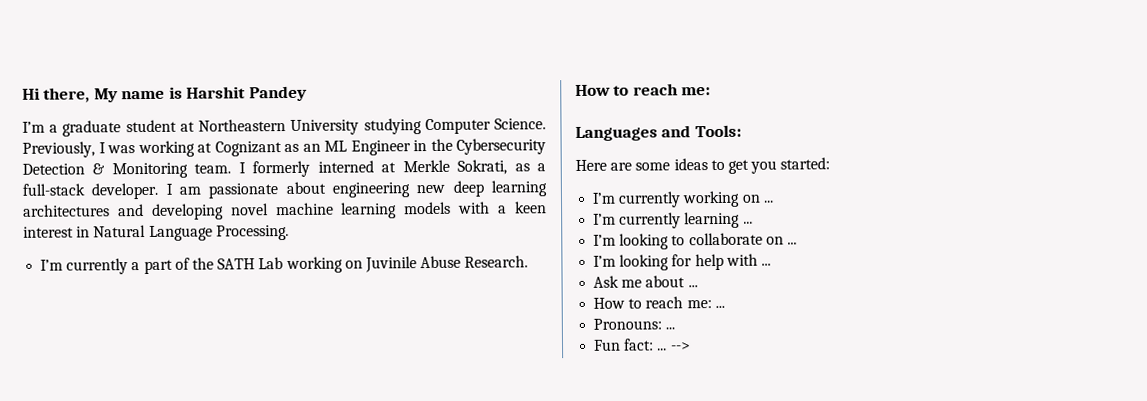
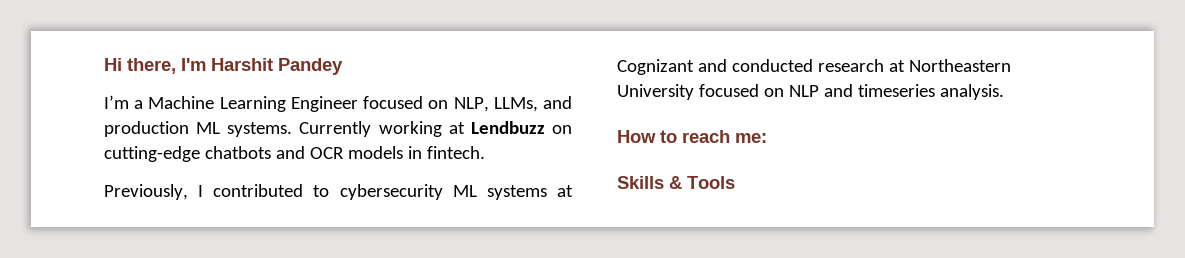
[93,86,183,103] My name is -> [181,58,206,71] I'm
[62,118,546,137] [22,138,546,158] [22,159,546,179] [22,180,547,200] [23,201,548,220] [23,224,289,241] [40,255,529,275] [575,83,712,96] [575,124,742,141] [575,157,831,174] [592,190,774,208] [593,211,753,229] [593,232,797,250] [593,253,771,271] [593,275,698,288] [593,296,725,309] [593,318,676,330] [593,338,691,351] graduate student at Northeastern University studying Computer Science. Previously, I was working at Cognizant as an ML Engineer in the Cybersecurity Detection & Monitoring team. I formerly interned at Merkle Sokrati, as a full-stack developer. I am passionate about engineering new deep learning architectures and developing novel machine learning models with a keen interest in Natural Language Processing. // I’m currently a part of the SATH Lab working on Juvinile Abuse Research. // How to reach me: // Languages and Tools: // Here are some ideas to get you started: // I’m currently working on ... // I’m currently learning ... // I’m looking to collaborate on ... // I’m looking for help with ... // Ask me about ... // How to reach me: ... // Pronouns: ... // Fun fact: ... --> -> [148,96,572,112] [104,121,572,137] [104,146,485,162] [104,184,573,200] [617,59,1011,75] [617,84,1004,100] [617,130,767,143] [617,176,735,189] Machine Learning Engineer focused on NLP, LLMs, and production ML systems. Currently working at Lendbuzz on cutting-edge chatbots and OCR models in fintech. // Previously, I contributed to cybersecurity ML systems at Cognizant and conducted research at Northeastern University focused on NLP and timeseries analysis. // How to reach me: // Skills & Tools

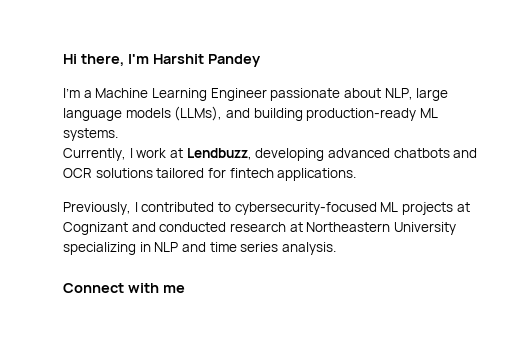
[363,96,572,112] [104,121,572,137] [104,146,485,162] focused on NLP, LLMs, and production ML systems. Currently working at Lendbuzz on cutting-edge chatbots and OCR models in fintech. -> [270,88,449,101] [63,106,438,121] [63,128,118,141] [63,148,478,161] [63,168,357,181] passionate about NLP, large language models (LLMs), and building production-ready ML systems. // Currently, I work at Lendbuzz, developing advanced chatbots and OCR solutions tailored for fintech applications.
[339,184,547,200] cybersecurity ML systems -> [234,202,453,215] cybersecurity-focused ML projects
[698,84,1004,100] [617,130,767,143] [617,176,735,189] focused on NLP and timeseries analysis. // How to reach me: // Skills & Tools -> [63,242,336,255] [63,283,185,293] specializing in NLP and time series analysis. // Connect with me

